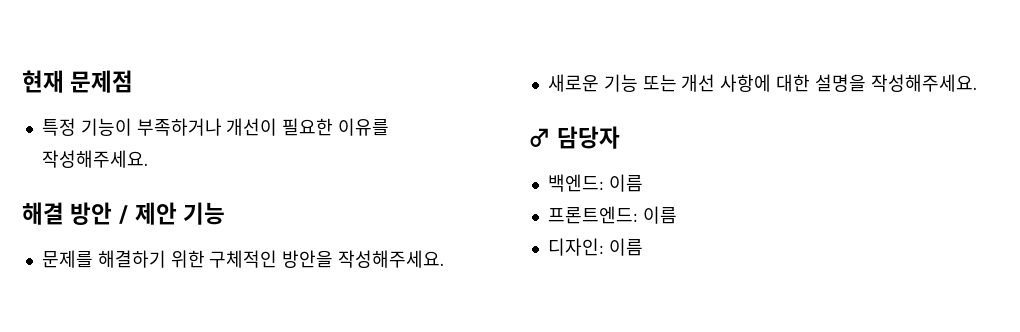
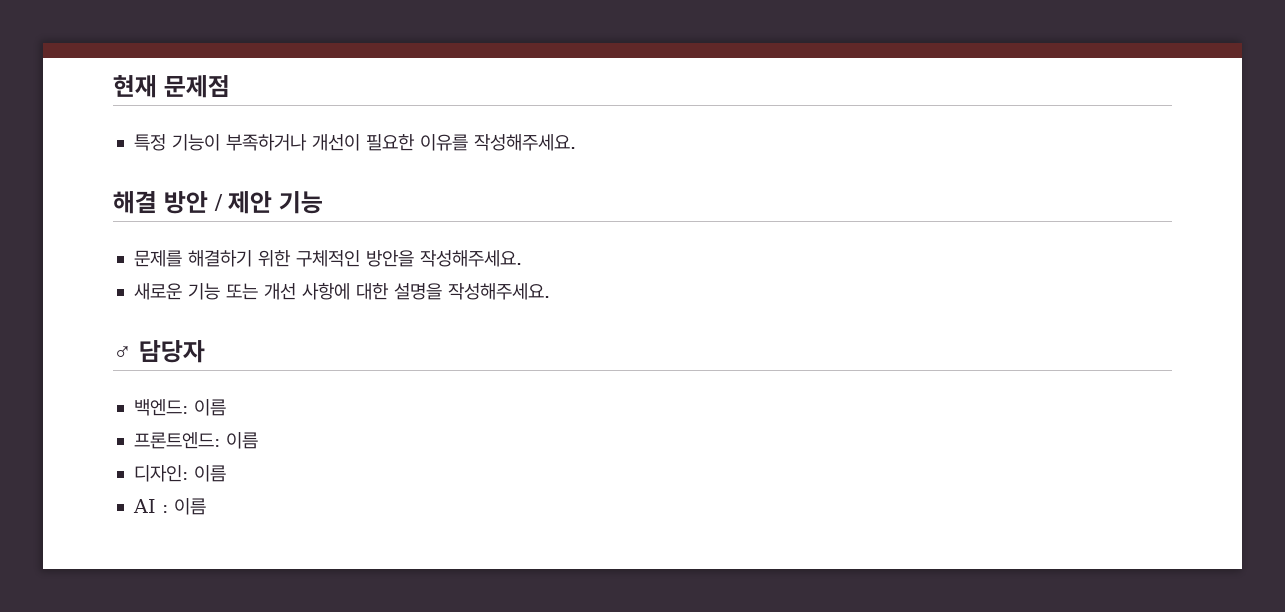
(643, 247) none -> [132,498,206,515] // AI : 이름

